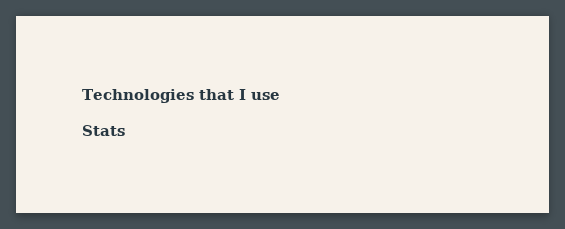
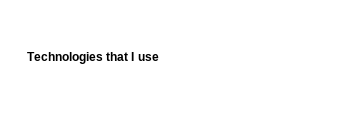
[82,125,125,136] // Stats -> (159, 57) none

